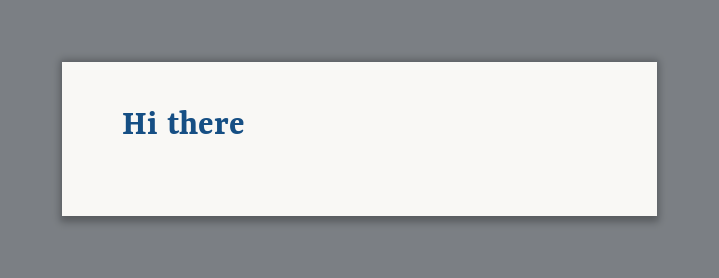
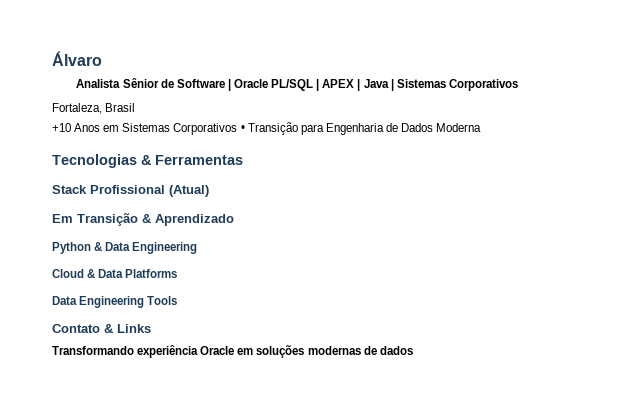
[122,110,245,134] Hi there -> [52,51,102,66] [76,78,518,91] [52,103,136,114] [52,122,482,135] [52,154,243,168] [52,185,209,197] [52,213,234,226] [52,242,198,254] [52,269,178,278] [52,296,178,308] [52,324,151,333] [52,345,413,358] Álvaro // Analista Sênior de Software | Oracle PL/SQL | APEX | Java | Sistemas Corporativos // Fortaleza, Brasil // +10 Anos em Sistemas Corporativos • Transição para Engenharia de Dados Moderna // Tecnologias & Ferramentas // Stack Profissional (Atual) // Em Transição & Aprendizado // Python & Data Engineering // Cloud & Data Platforms // Data Engineering Tools // Contato & Links // Transformando experiência Oracle em soluções modernas de dados

